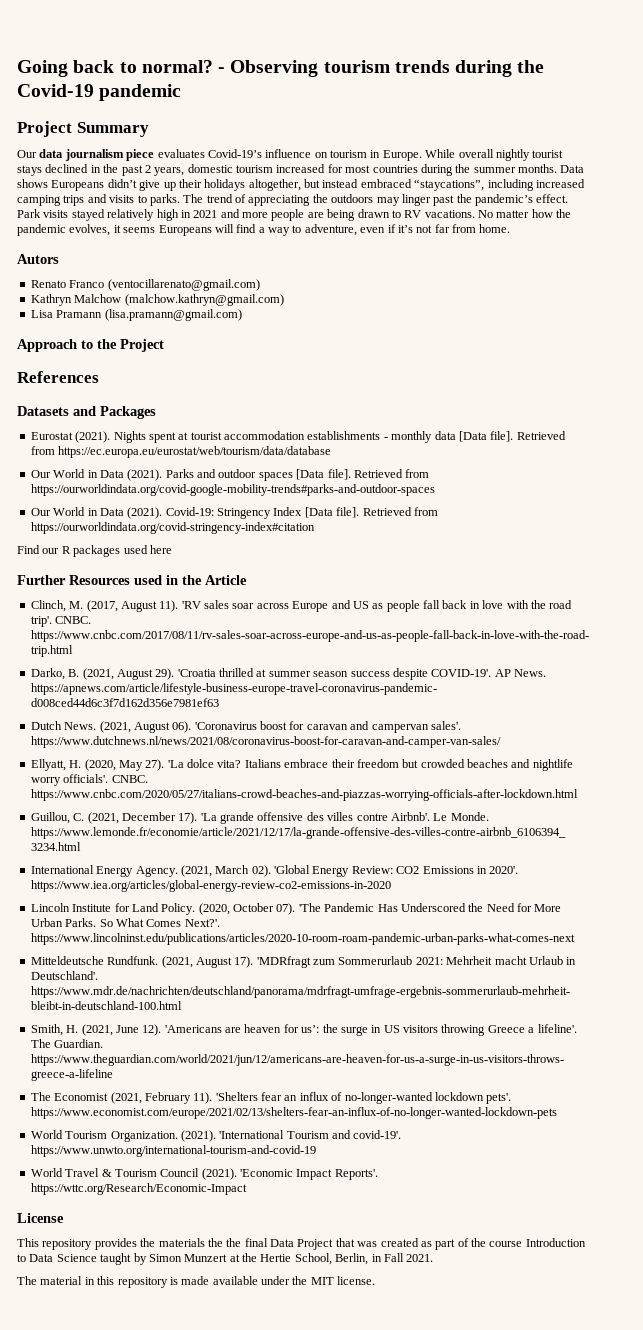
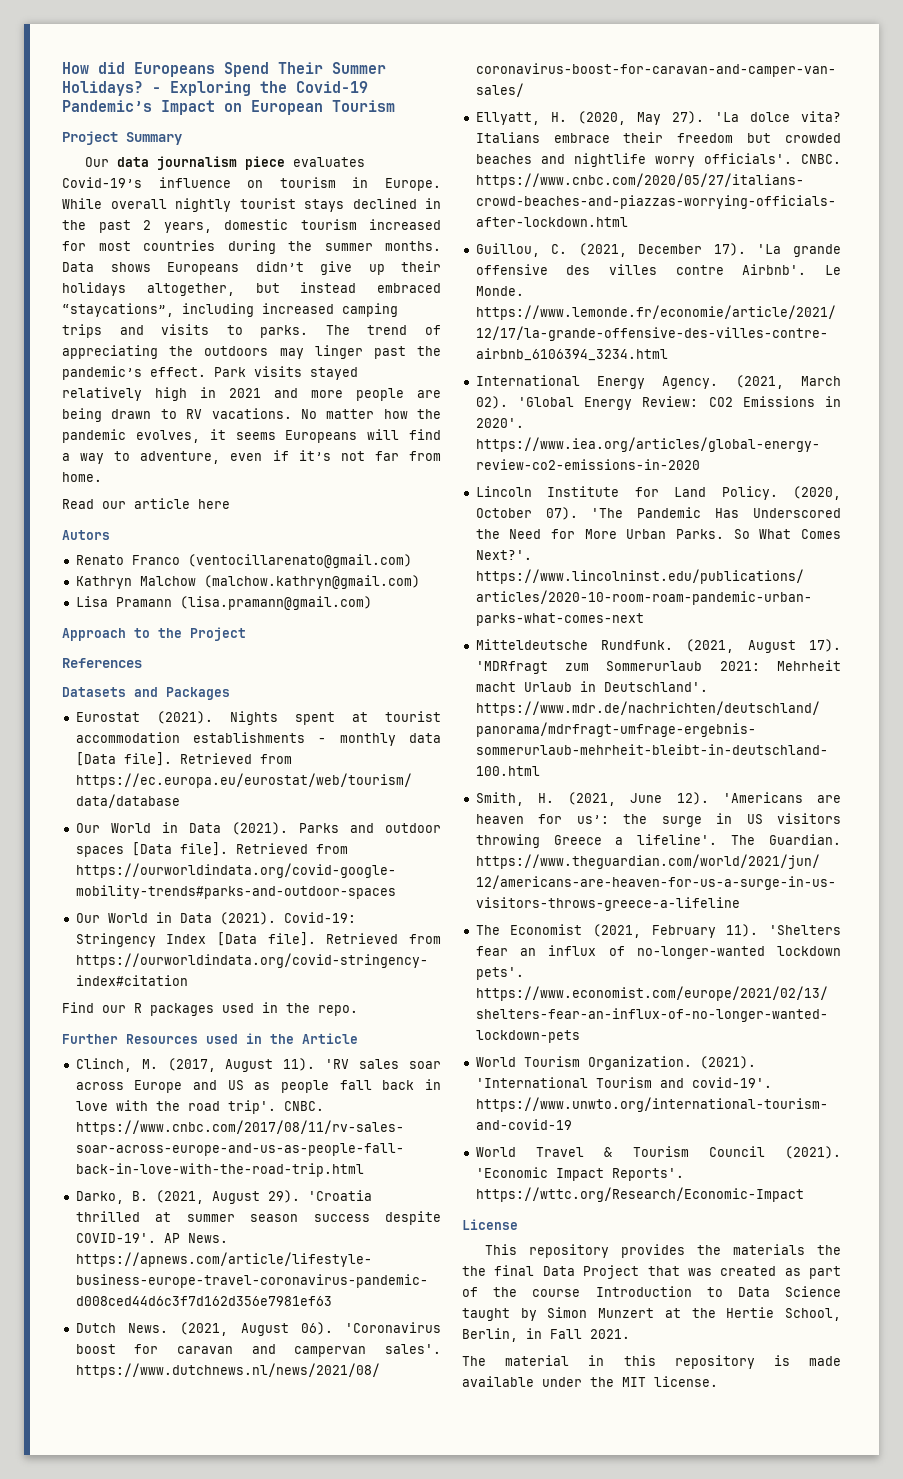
[17,60,545,77] [17,84,182,101] Going back to normal? - Observing tourism trends during the Covid-19 pandemic -> [62,62,386,77] [62,81,368,96] [62,100,395,115] How did Europeans Spend Their Summer Holidays? - Exploring the Covid-19 Pandemic’s Impact on European Tourism
(511, 228) none -> [62,498,230,509] // Read our article here
[149,545,172,554] here -> [262,1002,358,1016] in the repo.

